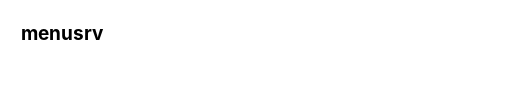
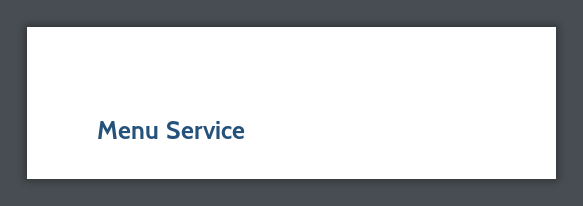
[21,29,104,40] menusrv -> [97,121,245,139] Menu Service

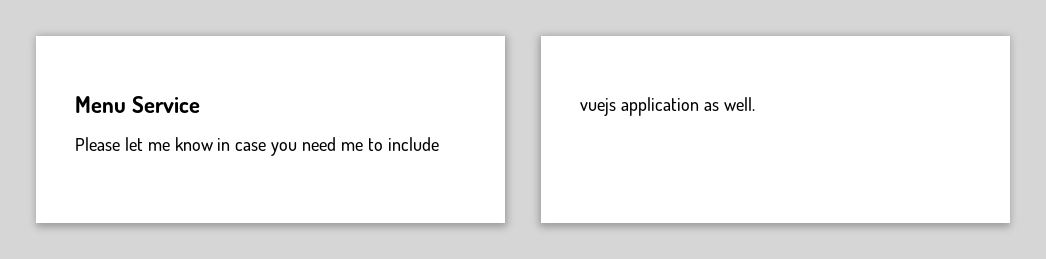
(245, 130) none -> [75,137,439,156] [580,97,755,116] // Please let me know in case you need me to include vuejs application as well.

